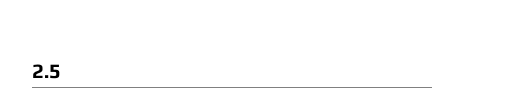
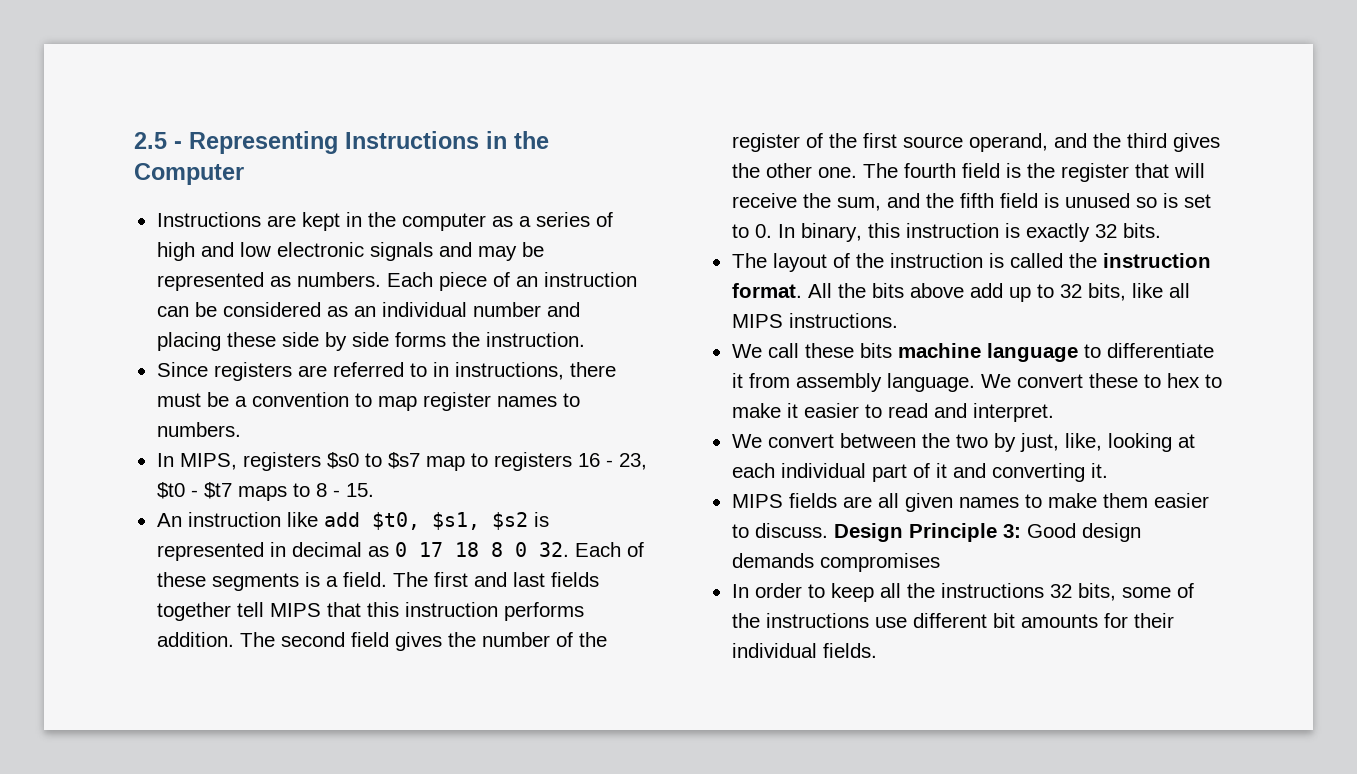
(61, 71) none -> [174,131,549,154] [134,163,244,185] [156,212,613,231] [156,242,544,261] [156,272,637,291] [156,302,580,317] [156,332,585,351] [156,362,616,381] [156,392,580,411] [156,422,241,437] [156,452,647,471] [156,482,374,501] [156,512,549,530] [156,542,644,561] [156,572,599,591] [156,602,584,621] [156,632,607,651] [731,133,1220,152] [731,163,1205,182] [731,193,1211,211] [731,223,1161,242] [731,253,1211,272] [731,283,1190,302] [731,313,898,328] [731,343,1214,362] [731,373,1222,392] [731,403,1054,422] [731,433,1195,452] [731,463,1108,482] [731,493,1209,512] [731,523,1141,542] [731,553,940,572] [731,583,1194,602] [731,613,1174,628] [731,643,877,658] - Representing Instructions in the Computer // Instructions are kept in the computer as a series of high and low electronic signals and may be represented as numbers. Each piece of an instruction can be considered as an individual number and placing these side by side forms the instruction. // Since registers are referred to in instructions, there must be a convention to map register names to numbers. // In MIPS, registers $s0 to $s7 map to registers 16 - 23, $t0 - $t7 maps to 8 - 15. // An instruction like add $t0, $s1, $s2 is represented in decimal as 0 17 18 8 0 32. Each of these segments is a field. The first and last fields together tell MIPS that this instruction performs addition. The second field gives the number of the register of the first source operand, and the third gives the other one. The fourth field is the register that will receive the sum, and the fifth field is unused so is set to 0. In binary, this instruction is exactly 32 bits. // The layout of the instruction is called the instruction format. All the bits above add up to 32 bits, like all MIPS instructions. // We call these bits machine language to differentiate it from assembly language. We convert these to hex to make it easier to read and interpret. // We convert between the two by just, like, looking at each individual part of it and converting it. // MIPS fields are all given names to make them easier to discuss. Design Principle 3: Good design demands compromises // In order to keep all the instructions 32 bits, some of the instructions use different bit amounts for their individual fields.

